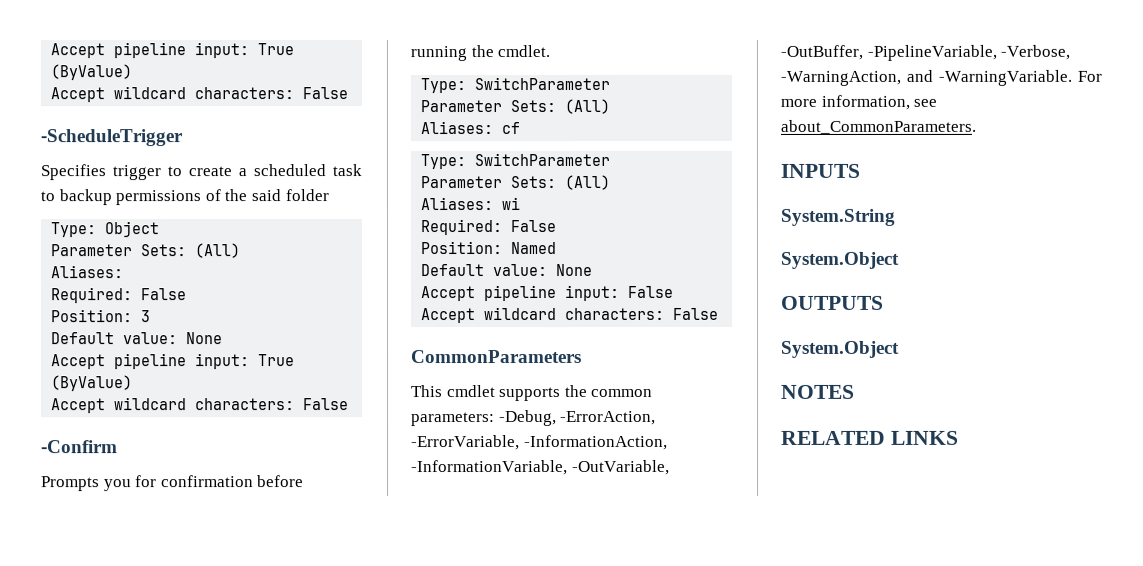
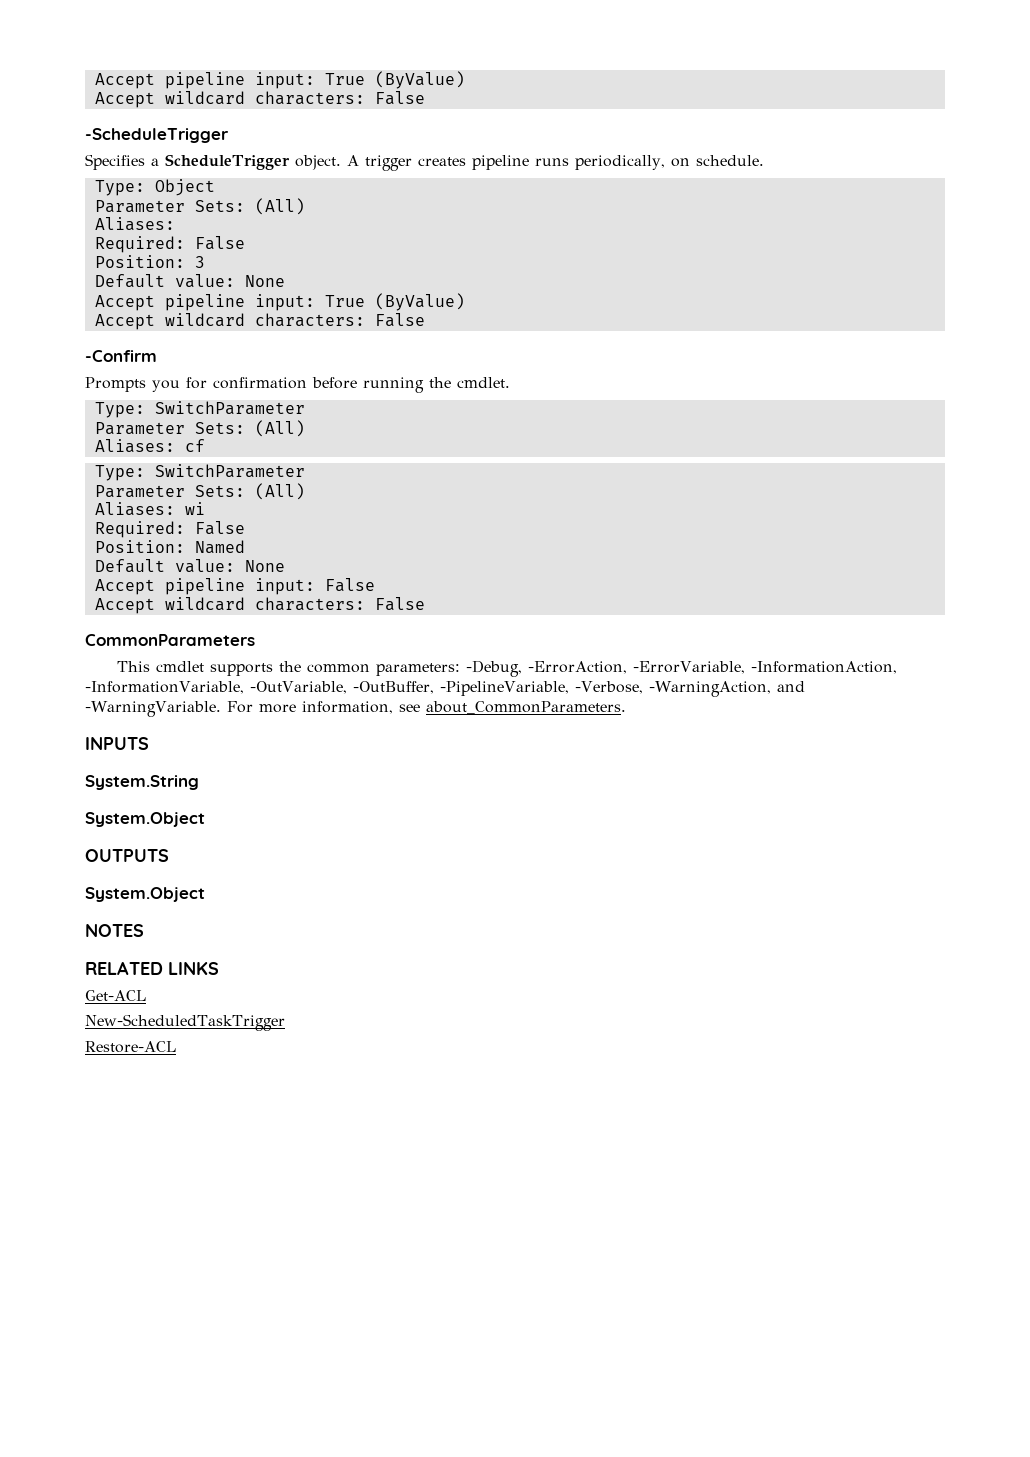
[112,164,362,181] [40,189,329,206] trigger to create a scheduled task to backup permissions of the said folder -> [151,154,764,171] a ScheduleTrigger object. A trigger creates pipeline runs periodically, on schedule.
(959, 437) none -> [85,990,146,1001] [85,1014,285,1031] [85,1041,176,1053] // Get-ACL // New-ScheduledTaskTrigger // Restore-ACL

